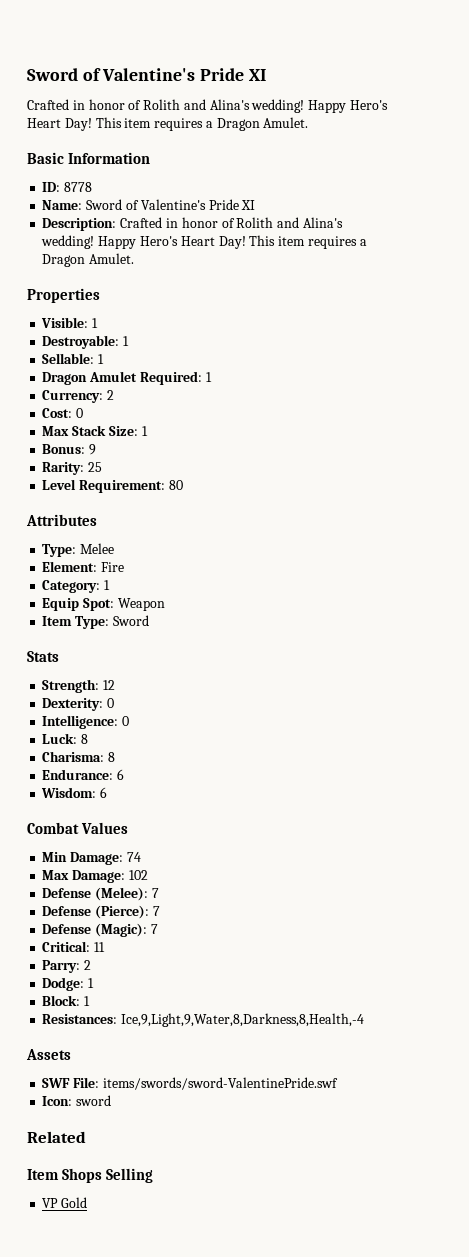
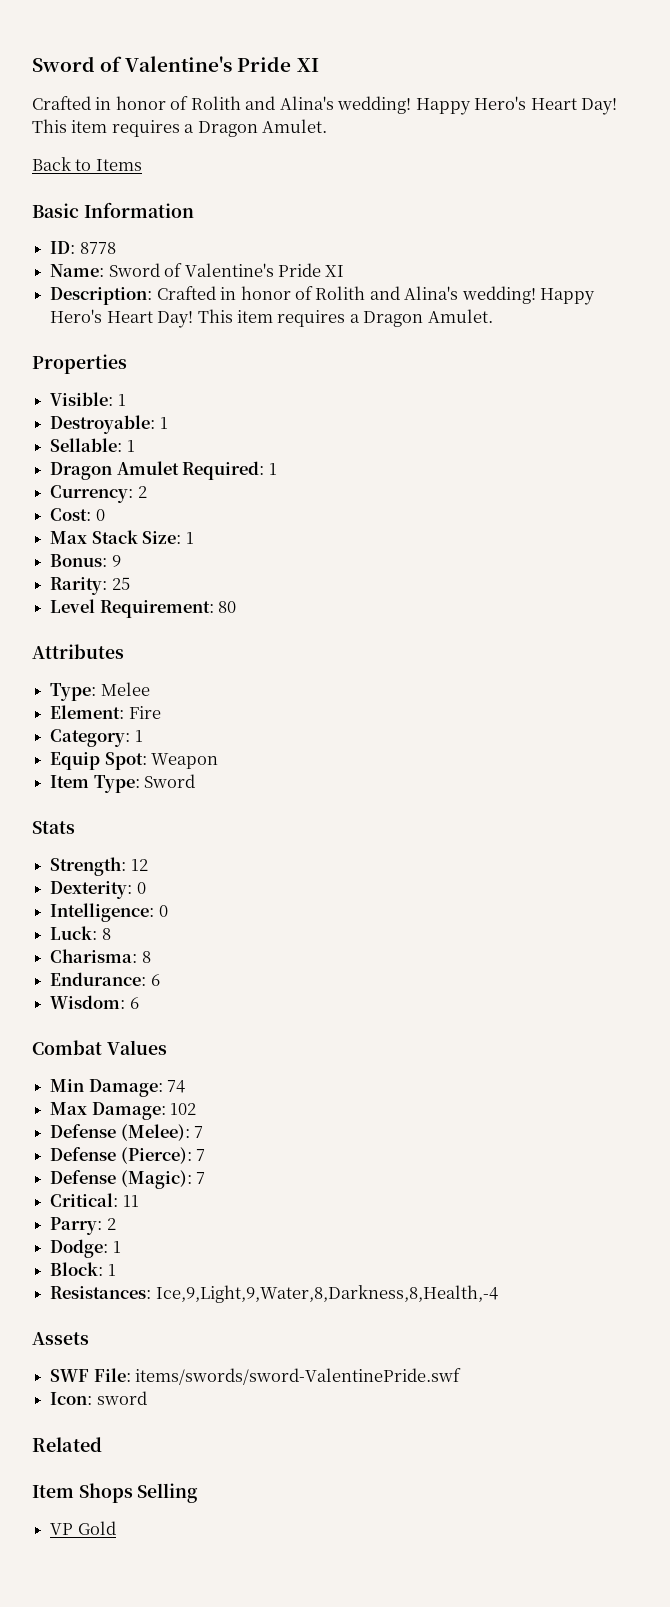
(309, 122) none -> [32,157,142,171] // Back to Items

